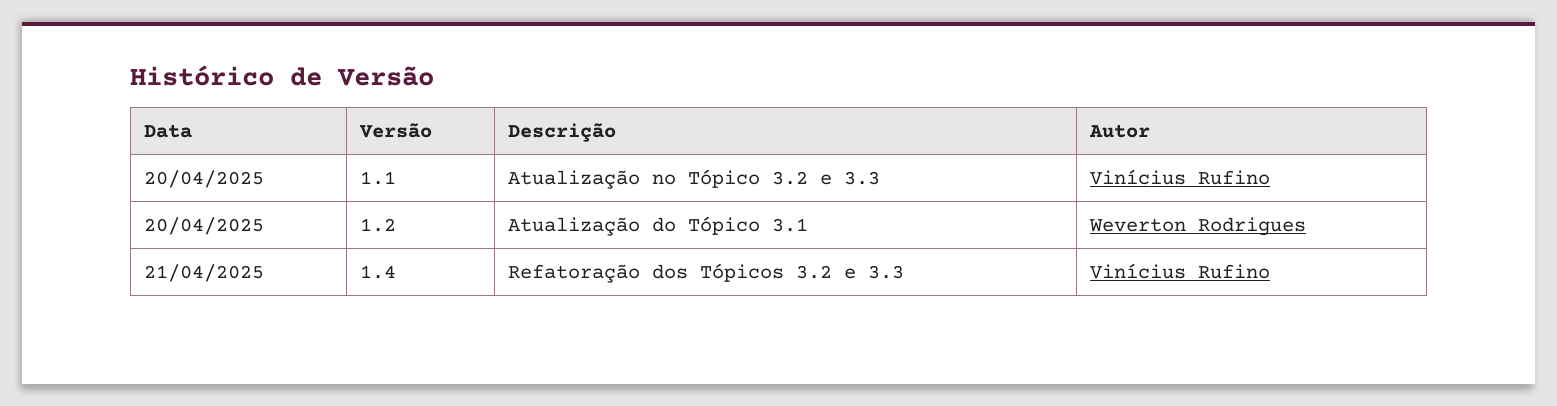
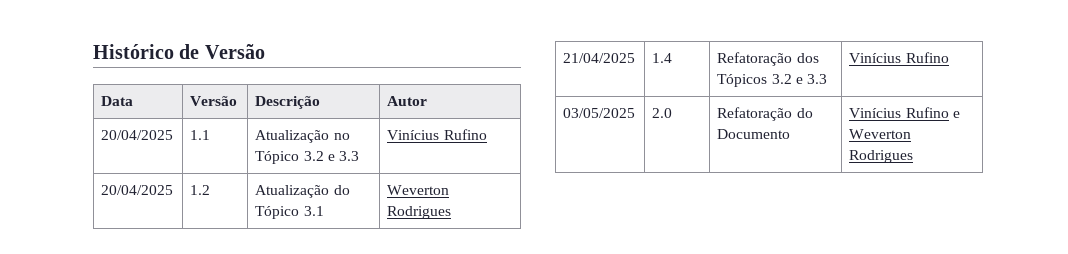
(1271, 271) none -> [563,108,636,118] [652,108,673,118] [717,107,813,121] [717,129,791,139] [849,107,960,118] [849,129,912,139] [849,150,914,163] // 03/05/2025 | 2.0 | Refatoração do Documento | Vinícius Rufino e Weverton Rodrigues

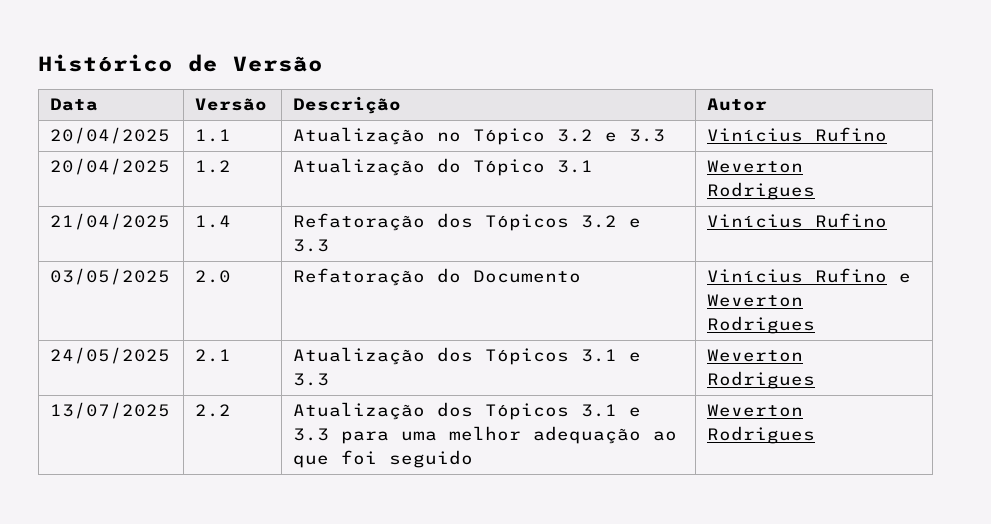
(914, 156) none -> [50,347,171,364] [195,349,232,362] [293,347,642,365] [293,373,330,386] [707,349,804,362] [707,371,816,389] [50,402,171,419] [195,404,232,417] [293,402,642,420] [293,426,678,444] [293,450,474,468] [707,404,804,417] [707,426,816,444] // 24/05/2025 | 2.1 | Atualização dos Tópicos 3.1 e 3.3 | Weverton Rodrigues // 13/07/2025 | 2.2 | Atualização dos Tópicos 3.1 e 3.3 para uma melhor adequação ao que foi seguido | Weverton Rodrigues

